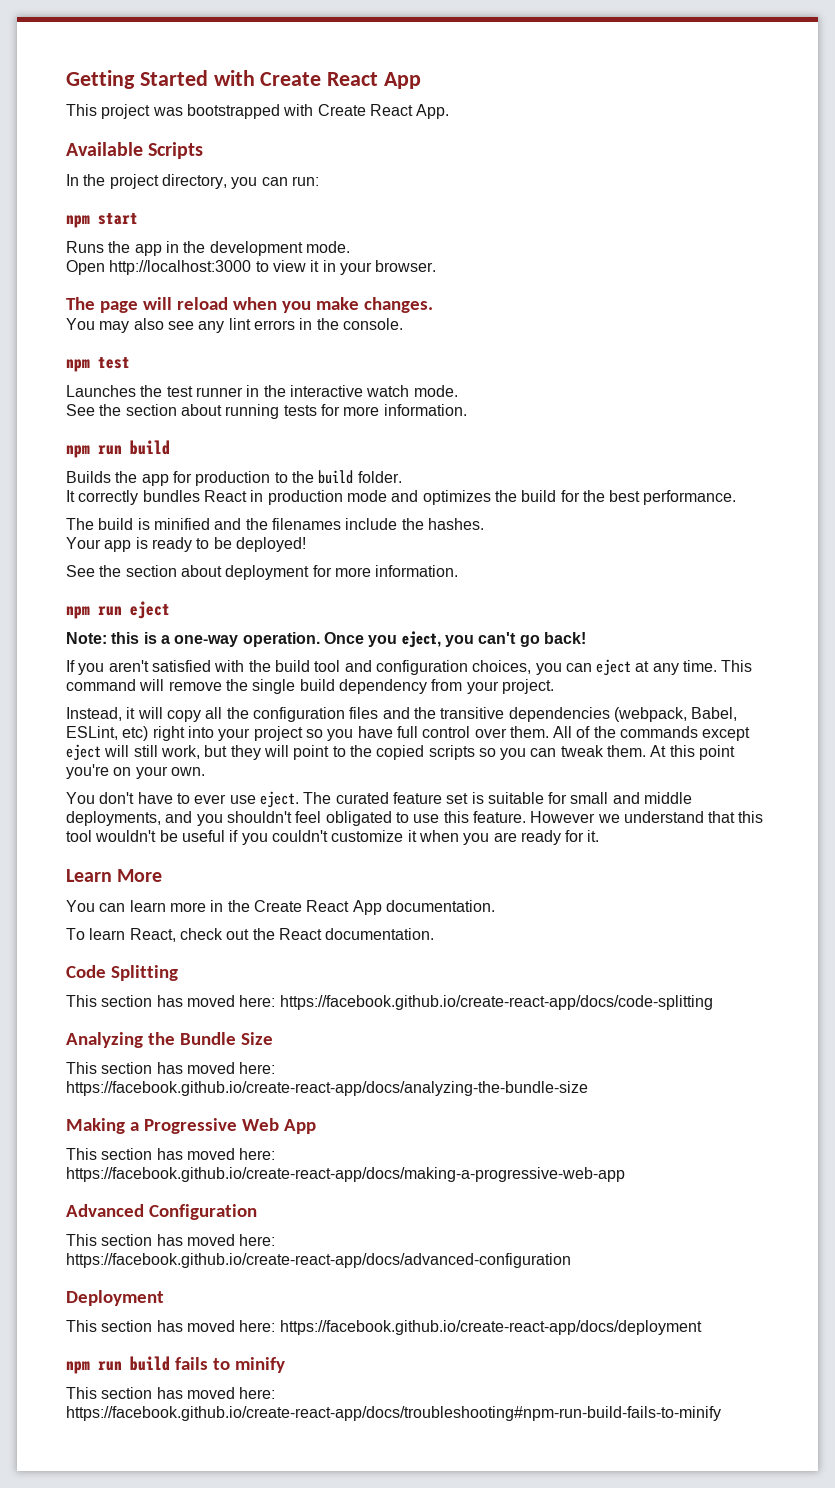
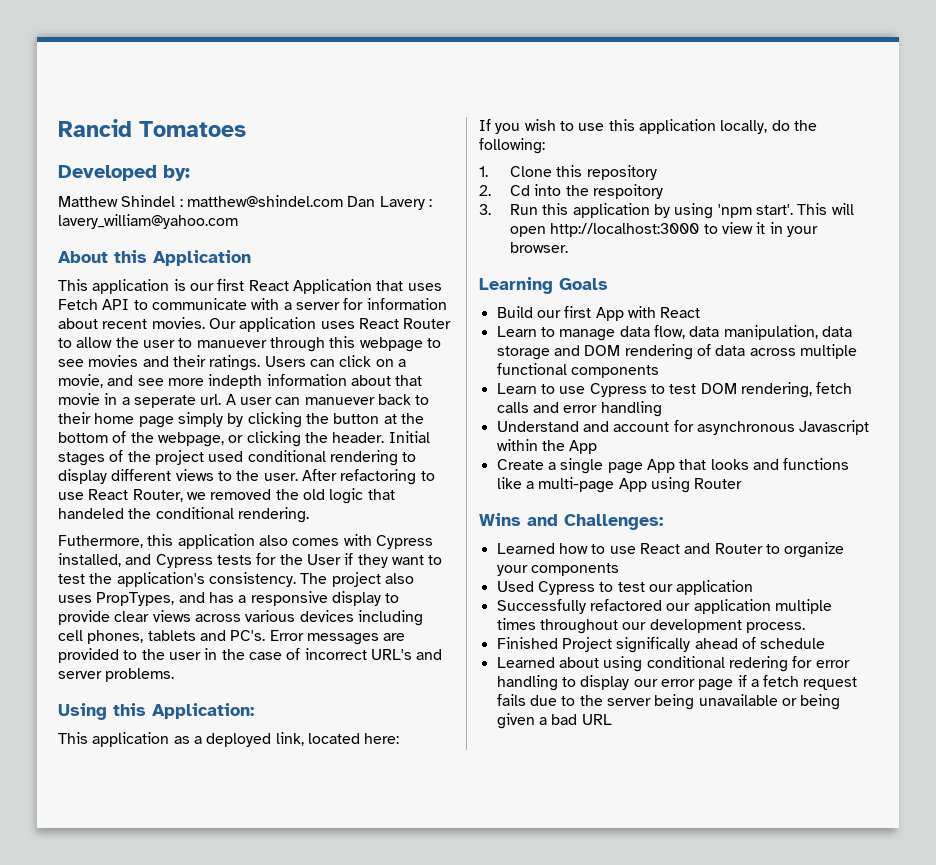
[66,70,422,89] [66,104,450,119] [66,142,204,159] [66,174,319,189] [66,213,138,228] [66,241,350,256] [66,260,105,275] Getting Started with Create React App // This project was bootstrapped with Create React App. // Available Scripts // In the project directory, you can run: // npm start // Runs the app in the development mode. // Open -> [58,119,246,137] [58,165,190,181] [58,195,432,210] [58,214,238,229] [58,250,251,266] [58,279,442,294] [58,298,447,310] [58,317,452,332] [58,336,441,352] [58,355,406,371] [58,374,423,389] [58,393,430,408] [58,412,424,428] [58,431,430,447] [58,450,417,466] [58,469,435,485] [58,488,395,504] [58,507,309,523] [58,534,433,549] [58,553,443,568] [58,572,414,587] [58,591,400,606] [58,610,423,626] [58,630,406,645] [58,648,443,663] [58,668,175,682] [58,703,254,720] [58,732,400,747] [479,119,817,134] [479,138,545,154] [479,165,657,180] [479,184,663,199] [479,203,854,219] [509,226,546,237] Rancid Tomatoes // Developed by: // Matthew Shindel : matthew@shindel.com Dan Lavery : lavery_william@yahoo.com // About this Application // This application is our first React Application that uses Fetch API to communicate with a server for information about recent movies. Our application uses React Router to allow the user to manuever through this webpage to see movies and their ratings. Users can click on a movie, and see more indepth information about that movie in a seperate url. A user can manuever back to their home page simply by clicking the button at the bottom of the webpage, or clicking the header. Initial stages of the project used conditional rendering to display different views to the user. After refactoring to use React Router, we removed the old logic that handeled the conditional rendering. // Futhermore, this application also comes with Cypress installed, and Cypress tests for the User if they want to test the application's consistency. The project also uses PropTypes, and has a responsive display to provide clear views across various devices including cell phones, tablets and PC's. Error messages are provided to the user in the case of incorrect URL's and server problems. // Using this Application: // This application as a deployed link, located here: // If you wish to use this application locally, do the following: // 1. Clone this repository // 2. Cd into the respoitory // 3. Run this application by using 'npm start'. This will open
[66,297,433,313] [66,318,403,333] [66,357,130,372] [66,385,458,397] [66,404,467,419] [66,440,170,458] [66,470,402,486] [66,490,737,505] [66,518,484,530] [66,537,306,552] [66,565,459,580] [66,601,170,619] [66,631,586,648] [66,659,753,676] [66,679,554,694] [66,707,738,722] [66,726,751,741] [66,744,736,761] [66,764,205,779] [66,791,693,808] [66,811,764,826] [66,830,600,845] [66,869,163,882] [66,900,495,915] [66,928,435,942] [66,965,178,981] [66,995,713,1010] [66,1032,273,1048] [66,1062,276,1074] [66,1081,588,1096] [66,1118,316,1134] [66,1148,276,1160] [66,1167,625,1182] [66,1204,257,1220] [66,1234,276,1246] [66,1253,571,1268] [66,1290,164,1306] [66,1320,702,1335] [66,1356,285,1374] [66,1387,276,1399] [66,1406,721,1421] The page will reload when you make changes. // You may also see any lint errors in the console. // npm test // Launches the test runner in the interactive watch mode. // See the section about running tests for more information. // npm run build // Builds the app for production to the build folder. // It correctly bundles React in production mode and optimizes the build for the best performance. // The build is minified and the filenames include the hashes. // Your app is ready to be deployed! // See the section about deployment for more information. // npm run eject // Note: this is a one-way operation. Once you eject, you can't go back! // If you aren't satisfied with the build tool and configuration choices, you can eject at any time. This command will remove the single build dependency from your project. // Instead, it will copy all the configuration files and the transitive dependencies (webpack, Babel, ESLint, etc) right into your project so you have full control over them. All of the commands except eject will still work, but they will point to the copied scripts so you can tweak them. At this point you're on your own. // You don't have to ever use eject. The curated feature set is suitable for small and middle deployments, and you shouldn't feel obligated to use this feature. However we understand that this tool wouldn't be useful if you couldn't customize it when you are ready for it. // Learn More // You can learn more in the Create React App documentation. // To learn React, check out the React documentation. // Code Splitting // This section has moved here: https://facebook.github.io/create-react-app/docs/code-splitting // Analyzing the Bundle Size // This section has moved here: https://facebook.github.io/create-react-app/docs/analyzing-the-bundle-size // Making a Progressive Web App // This section has moved here: https://facebook.github.io/create-react-app/docs/making-a-progressive-web-app // Advanced Configuration // This section has moved here: https://facebook.github.io/create-react-app/docs/advanced-configuration // Deployment // This section has moved here: https://facebook.github.io/create-react-app/docs/deployment // npm run build fails to minify // This section has moved here: https://facebook.github.io/create-react-app/docs/troubleshooting#npm-run-build-fails-to-minify -> [479,277,608,294] [496,306,701,321] [496,325,852,341] [496,344,857,360] [496,363,659,378] [496,382,853,398] [496,401,662,417] [496,420,870,435] [496,439,598,454] [496,458,850,474] [496,477,743,493] [479,513,663,530] [496,542,845,558] [496,563,619,576] [496,580,754,595] [496,599,832,614] [496,618,805,634] [496,637,826,653] [496,656,850,672] [496,675,858,691] [496,694,841,710] [496,713,612,729] Learning Goals // Build our first App with React // Learn to manage data flow, data manipulation, data storage and DOM rendering of data across multiple functional components // Learn to use Cypress to test DOM rendering, fetch calls and error handling // Understand and account for asynchronous Javascript within the App // Create a single page App that looks and functions like a multi-page App using Router // Wins and Challenges: // Learned how to use React and Router to organize your components // Used Cypress to test our application // Successfully refactored our application multiple times throughout our development process. // Finished Project significally ahead of schedule // Learned about using conditional redering for error handling to display our error page if a fetch request fails due to the server being unavailable or being given a bad URL

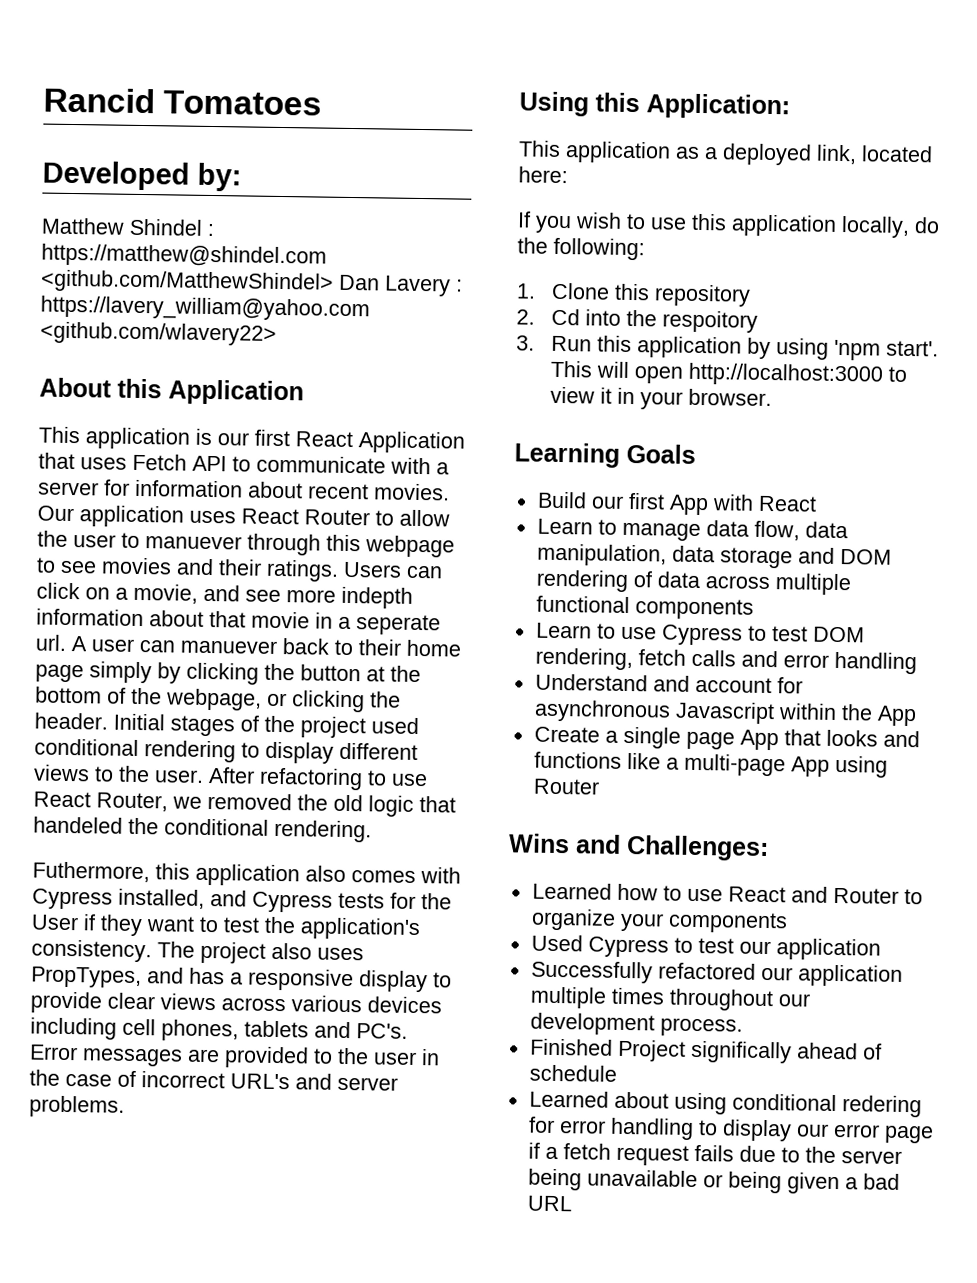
[186,195,343,207] matthew@shindel.com -> [41,243,327,269] [40,269,334,295] https://matthew@shindel.com <github.com/MatthewShindel>
[58,214,238,229] lavery_william@yahoo.com -> [40,295,370,322] [40,321,277,346] https://lavery_william@yahoo.com <github.com/wlavery22>

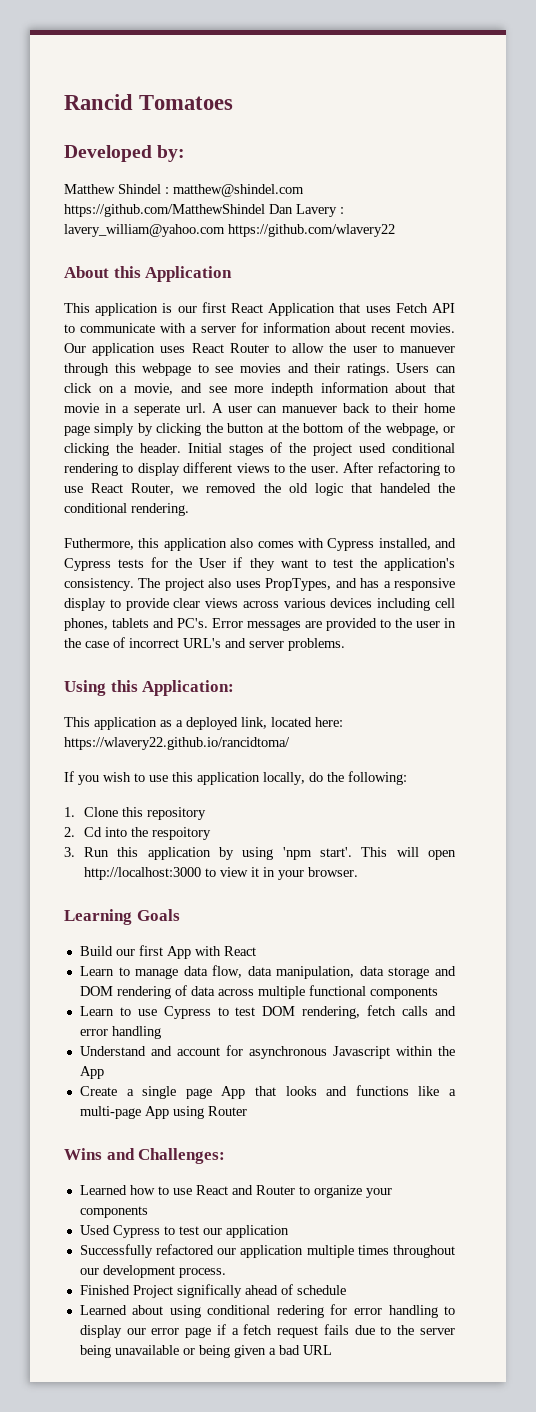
[41,243,327,269] [40,269,334,295] https://matthew@shindel.com <github.com/MatthewShindel> -> [173,184,304,197] [64,204,265,217] matthew@shindel.com https://github.com/MatthewShindel
[40,295,370,322] [40,321,277,346] https://lavery_william@yahoo.com <github.com/wlavery22> -> [64,224,395,237] lavery_william@yahoo.com https://github.com/wlavery22
(568, 175) none -> [64,737,290,750] https://wlavery22.github.io/rancidtoma/

